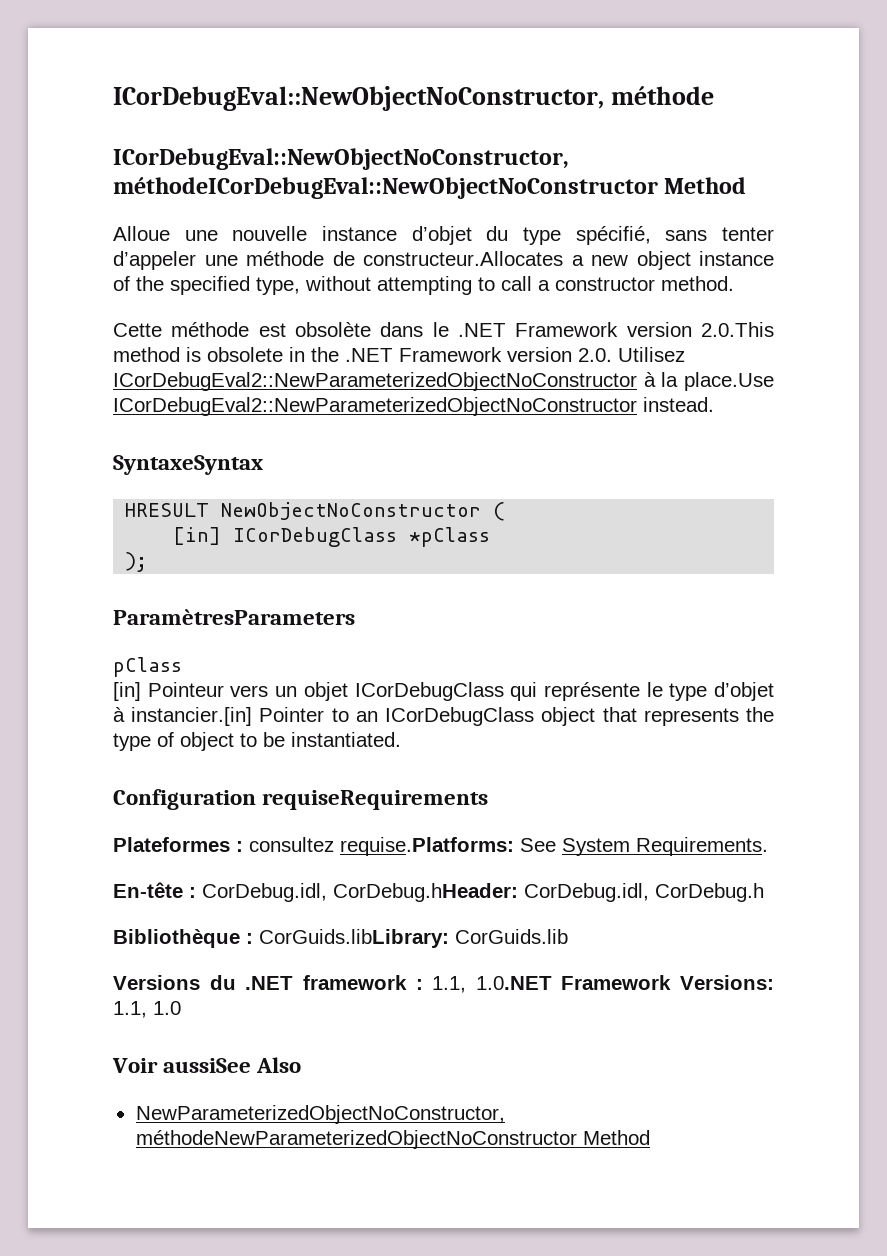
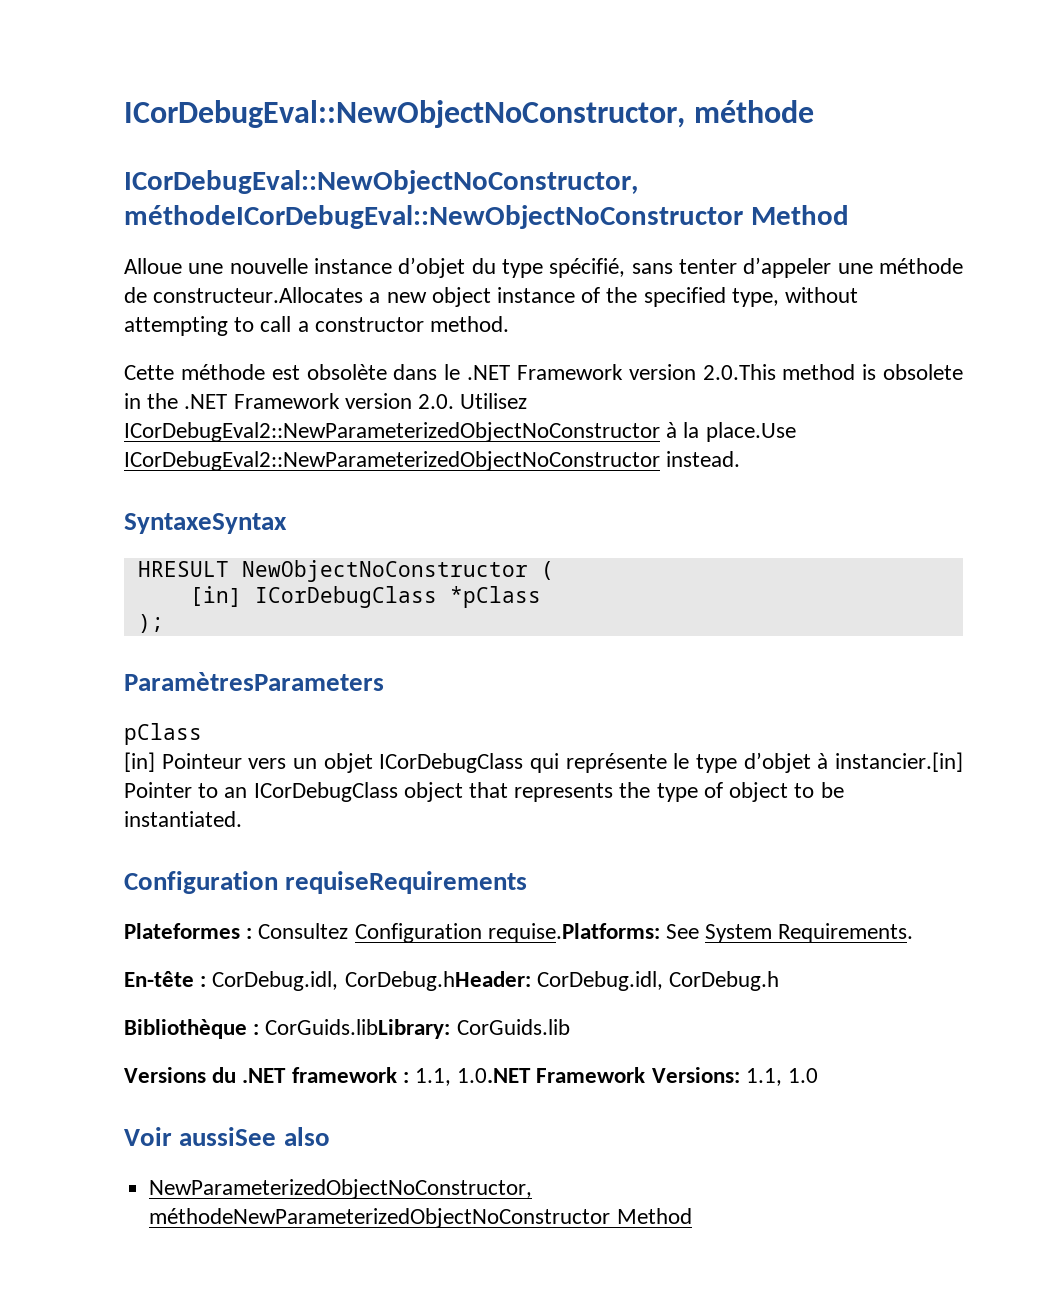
[249,837,334,852] consultez -> [258,923,482,943] Consultez Configuration
[256,1057,302,1073] Also -> [283,1127,330,1146] also

